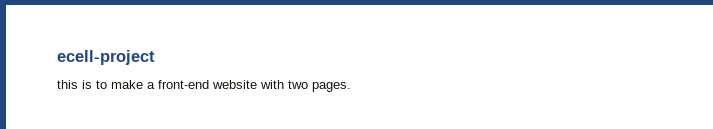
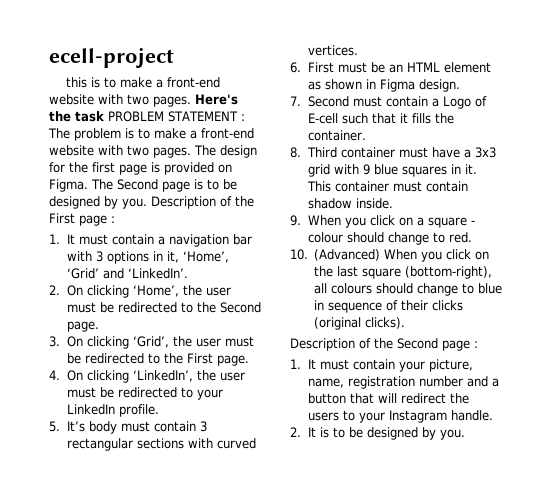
(351, 87) none -> [195,94,238,105] [49,111,245,122] [48,128,254,141] [49,145,257,158] [49,162,232,175] [49,179,237,192] [49,196,254,209] [49,213,115,226] [49,234,253,247] [67,251,230,264] [67,268,189,279] [49,285,232,298] [67,302,262,313] [67,321,100,332] [49,336,255,349] [67,353,250,366] [49,370,246,383] [67,387,224,400] [67,404,160,417] [49,421,208,434] [67,438,257,451] [308,45,359,56] [290,62,492,73] [308,79,461,92] [290,96,488,109] [308,113,455,124] [308,130,367,141] [290,147,497,158] [308,164,478,177] [307,181,469,192] [308,198,394,209] [290,215,476,228] [308,232,473,245] [290,249,490,262] [314,266,493,279] [314,283,503,296] [314,300,464,313] [314,317,406,330] [290,338,478,351] [290,359,474,372] [308,376,500,389] [308,393,470,404] [308,410,494,423] [290,427,466,440] Here's the task PROBLEM STATEMENT : The problem is to make a front-end website with two pages. The design for the first page is provided on Figma. The Second page is to be designed by you. Description of the First page : // 1. It must contain a navigation bar with 3 options in it, ‘Home’, ‘Grid’ and ‘LinkedIn’. // 2. On clicking ‘Home’, the user must be redirected to the Second page. // 3. On clicking ‘Grid’, the user must be redirected to the First page. // 4. On clicking ‘LinkedIn’, the user must be redirected to your LinkedIn profile. // 5. It’s body must contain 3 rectangular sections with curved vertices. // 6. First must be an HTML element as shown in Figma design. // 7. Second must contain a Logo of E-cell such that it fills the container. // 8. Third container must have a 3x3 grid with 9 blue squares in it. This container must contain shadow inside. // 9. When you click on a square - colour should change to red. // 10. (Advanced) When you click on the last square (bottom-right), all colours should change to blue in sequence of their clicks (original clicks). // Description of the Second page : // 1. It must contain your picture, name, registration number and a button that will redirect the users to your Instagram handle. // 2. It is to be designed by you.

